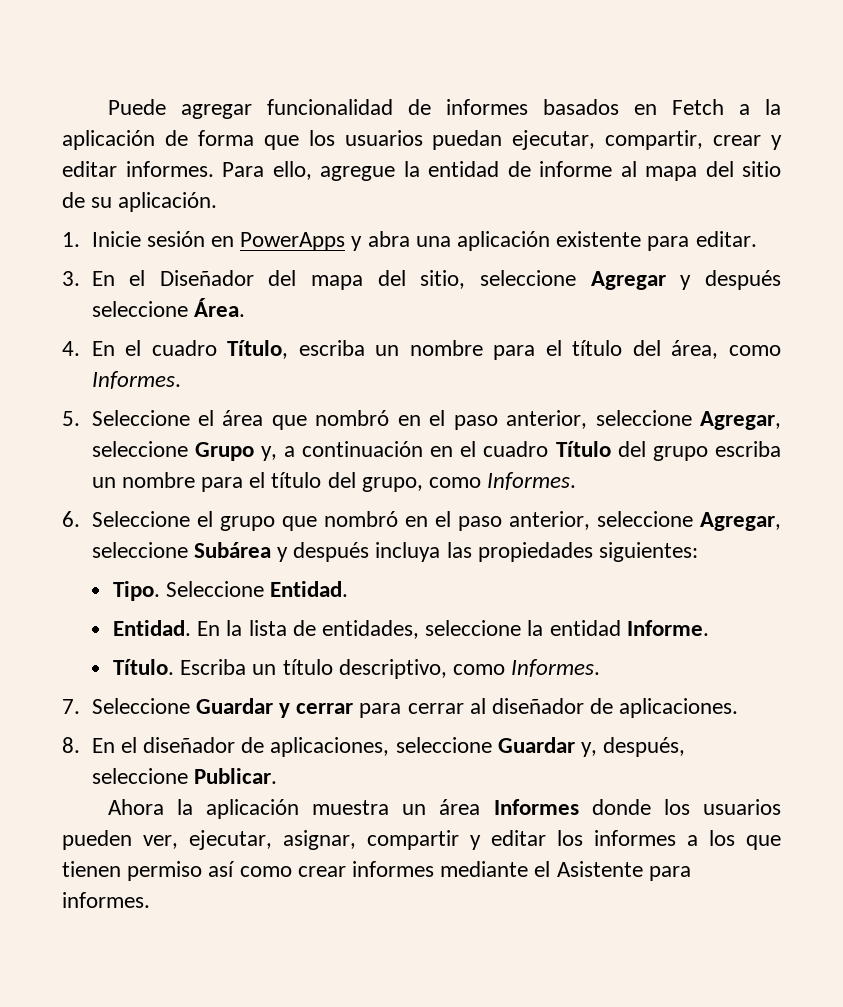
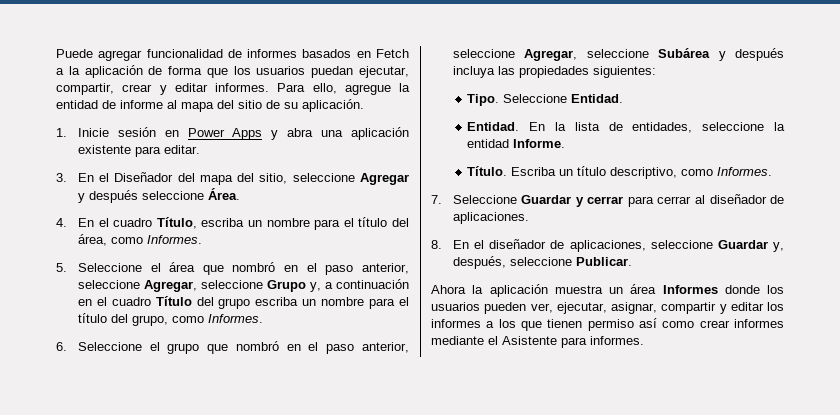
[240,232,346,251] PowerApps -> [187,128,263,140] Power Apps

